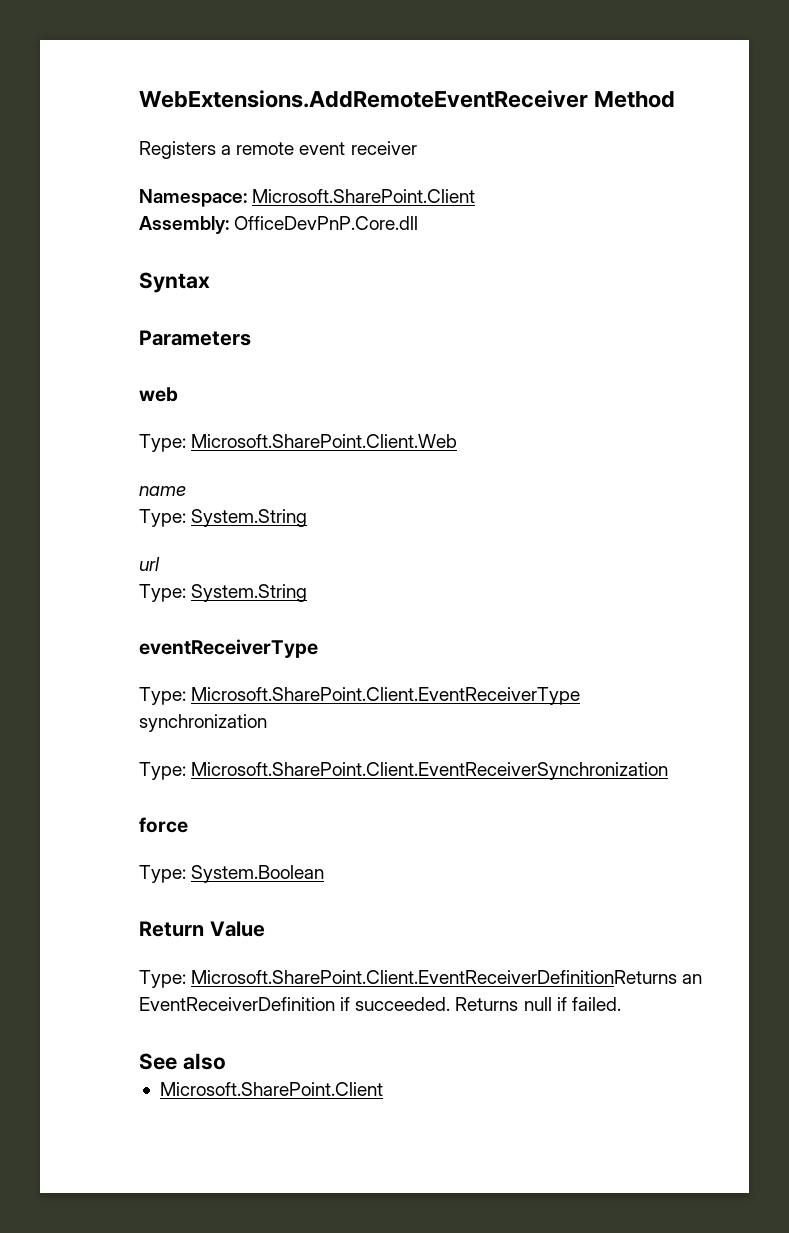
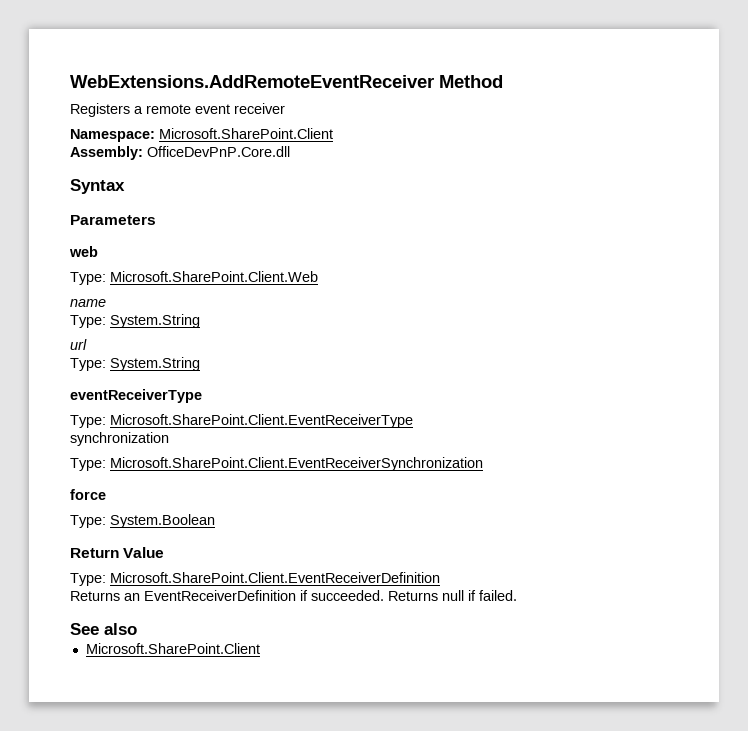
[191,970,678,984] Microsoft.SharePoint.Client.EventReceiverDefinitionReturns -> [110,572,440,583] [70,591,120,601] Microsoft.SharePoint.Client.EventReceiverDefinition // Returns

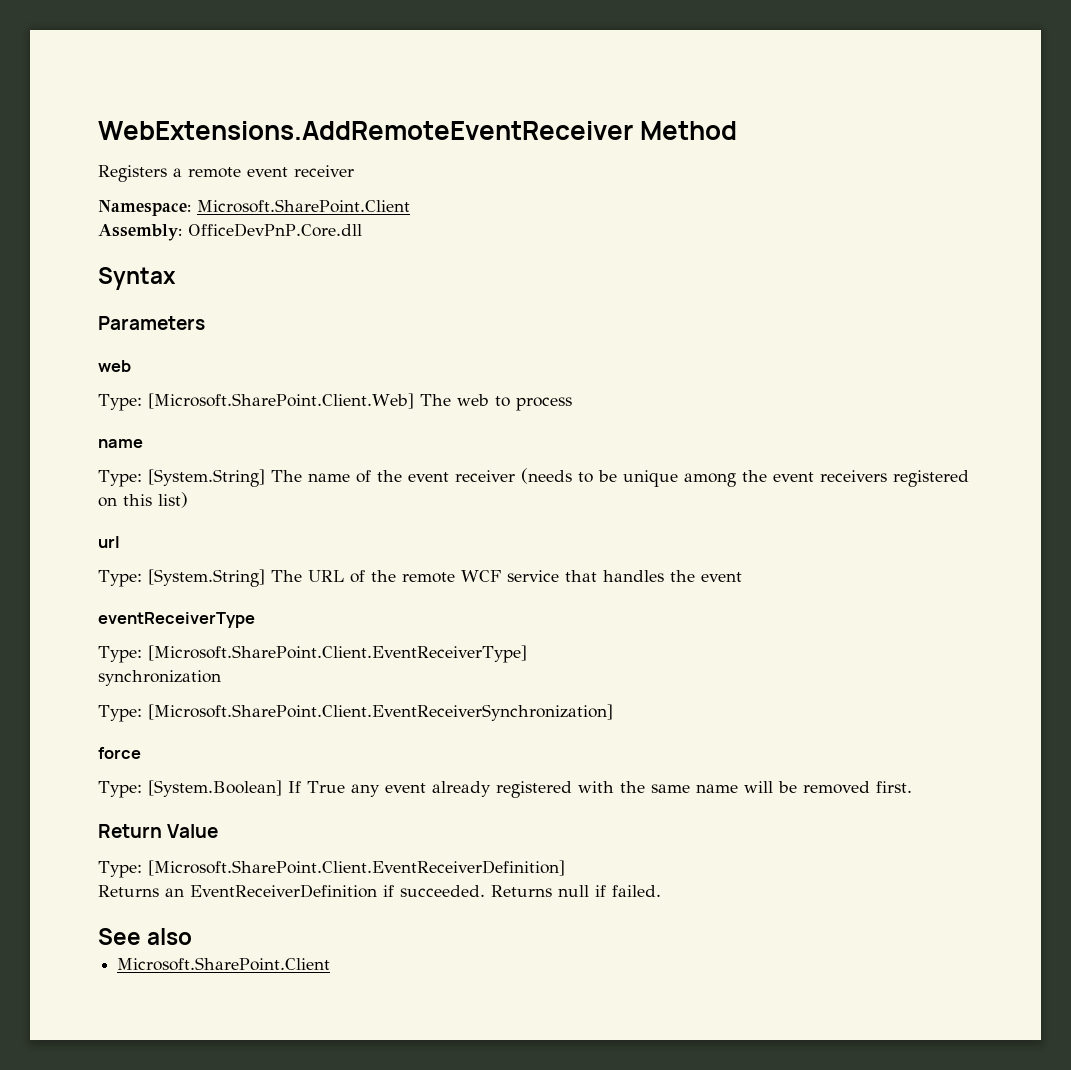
[110,271,318,282] [70,299,106,307] [70,314,200,328] [70,339,87,350] [70,357,200,371] Microsoft.SharePoint.Client.Web // name // Type: System.String // url // Type: System.String -> [147,393,572,411] [98,439,143,448] [98,468,969,487] [98,492,188,508] [98,536,120,548] [98,569,742,587] [Microsoft.SharePoint.Client.Web] The web to process // name // Type: [System.String] The name of the event receiver (needs to be unique among the event receivers registered on this list) // url // Type: [System.String] The URL of the remote WCF service that handles the event
[110,414,413,428] Microsoft.SharePoint.Client.EventReceiverType -> [147,645,527,663] [Microsoft.SharePoint.Client.EventReceiverType]
[110,457,483,471] Microsoft.SharePoint.Client.EventReceiverSynchronization -> [147,704,613,721] [Microsoft.SharePoint.Client.EventReceiverSynchronization]
[110,514,215,528] System.Boolean -> [147,780,912,798] [System.Boolean] If True any event already registered with the same name will be removed first.
[110,572,440,583] Microsoft.SharePoint.Client.EventReceiverDefinition -> [147,860,565,876] [Microsoft.SharePoint.Client.EventReceiverDefinition]

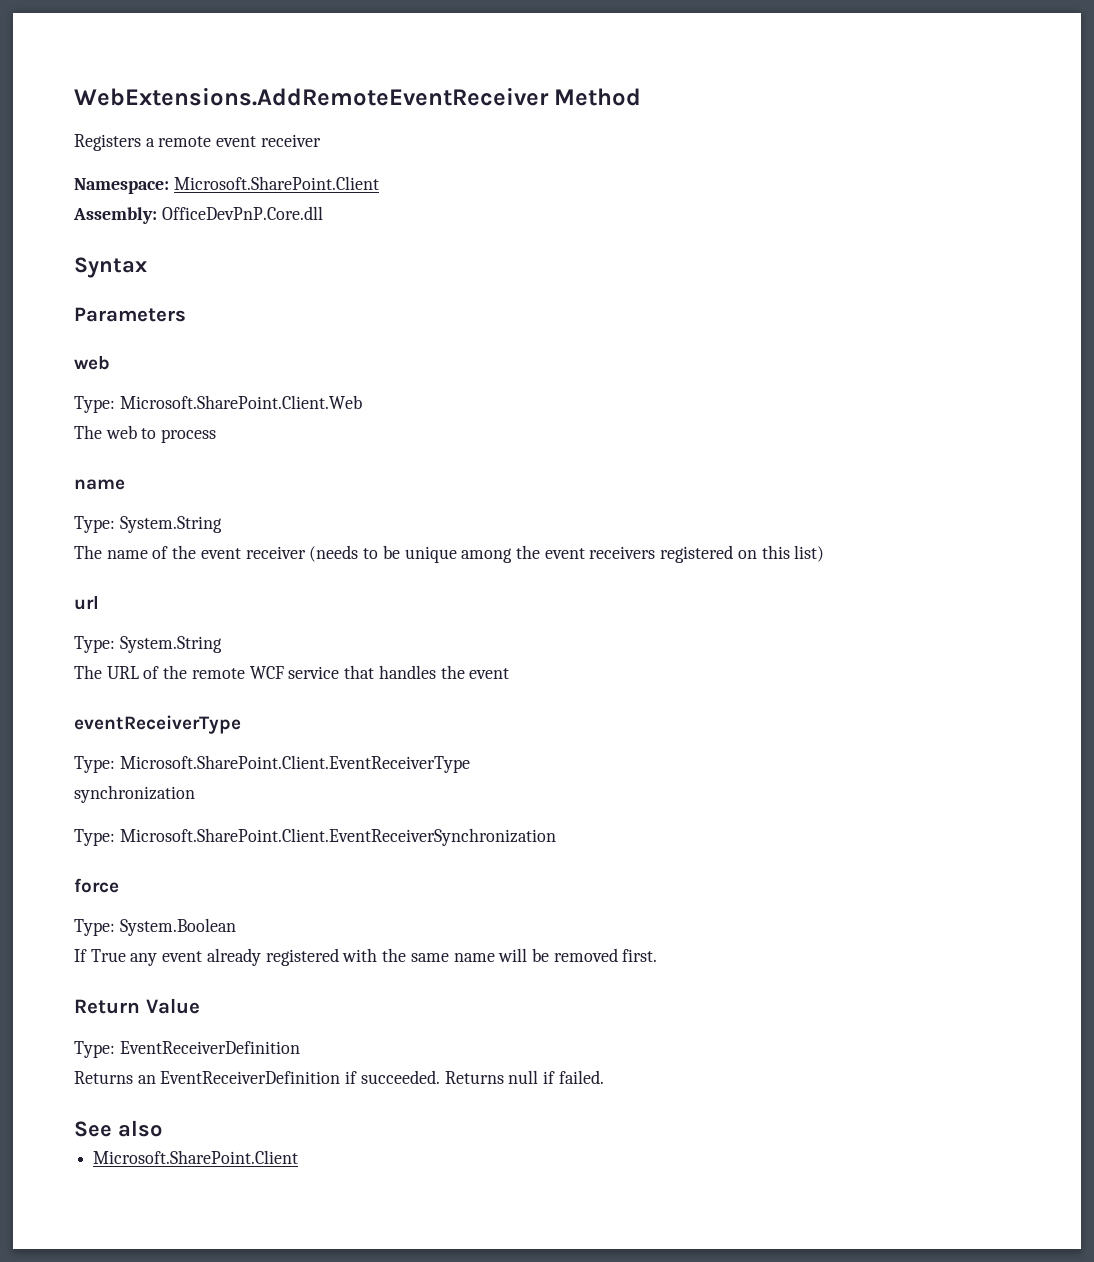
[147,393,414,409] [Microsoft.SharePoint.Client.Web] -> [119,395,362,409] Microsoft.SharePoint.Client.Web //
[147,469,265,487] [System.String] -> [119,516,222,533] System.String //
[147,569,265,587] [System.String] -> [119,636,222,653] System.String //
[147,645,527,663] [Microsoft.SharePoint.Client.EventReceiverType] -> [119,755,470,773] Microsoft.SharePoint.Client.EventReceiverType
[147,704,613,721] [Microsoft.SharePoint.Client.EventReceiverSynchronization] -> [119,828,556,846] Microsoft.SharePoint.Client.EventReceiverSynchronization
[147,780,282,797] [System.Boolean] -> [119,918,236,936] System.Boolean //
[147,860,565,876] [Microsoft.SharePoint.Client.EventReceiverDefinition] -> [119,1041,300,1054] EventReceiverDefinition

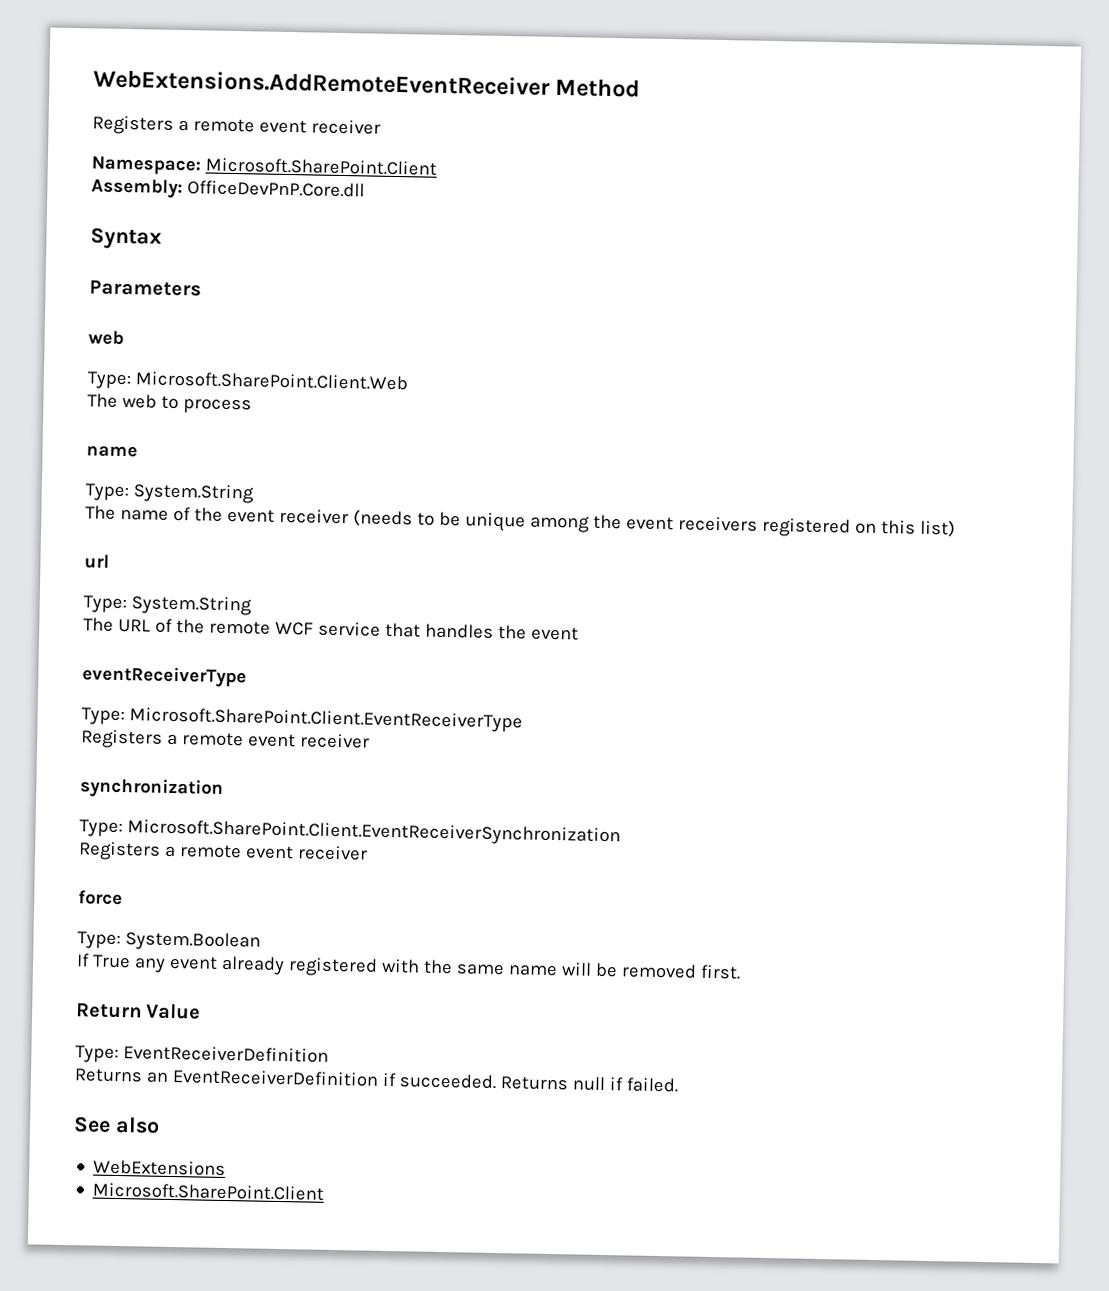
[74,785,195,803] [74,828,556,846] synchronization // Type: Microsoft.SharePoint.Client.EventReceiverSynchronization -> [81,729,370,749] [80,777,224,799] [79,819,621,847] [78,841,368,861] Registers a remote event receiver // synchronization // Type: Microsoft.SharePoint.Client.EventReceiverSynchronization // Registers a remote event receiver
(162, 1128) none -> [93,1159,227,1177] // WebExtensions

